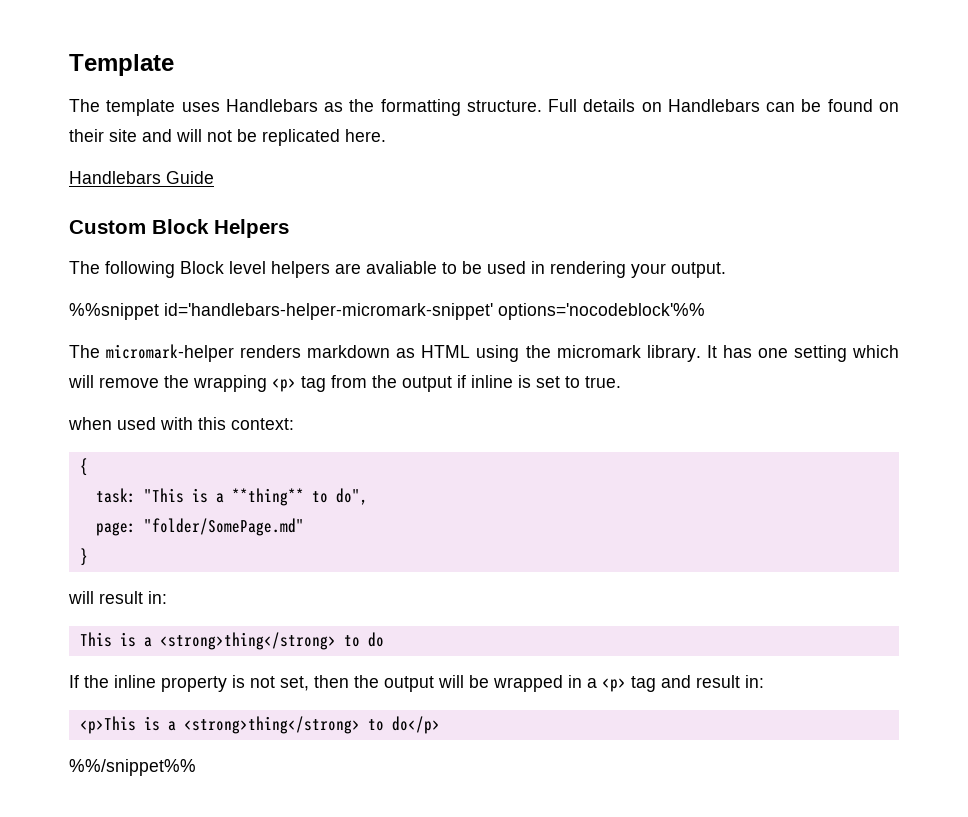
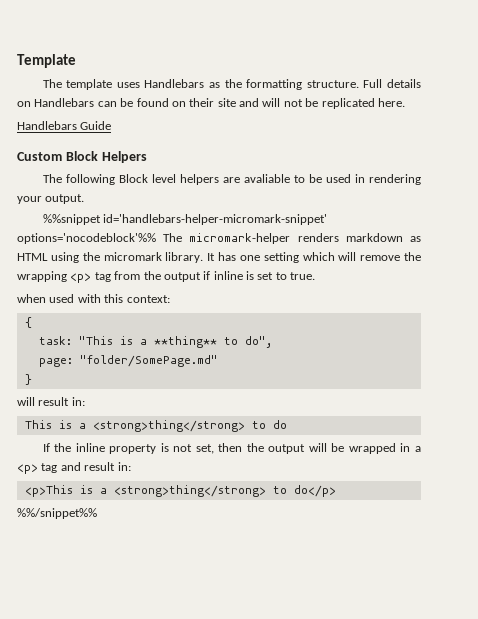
(705, 311) // -> (156, 238) none

